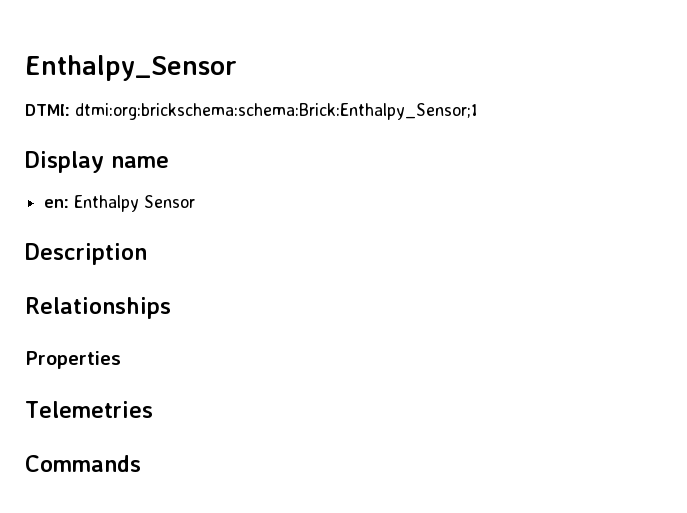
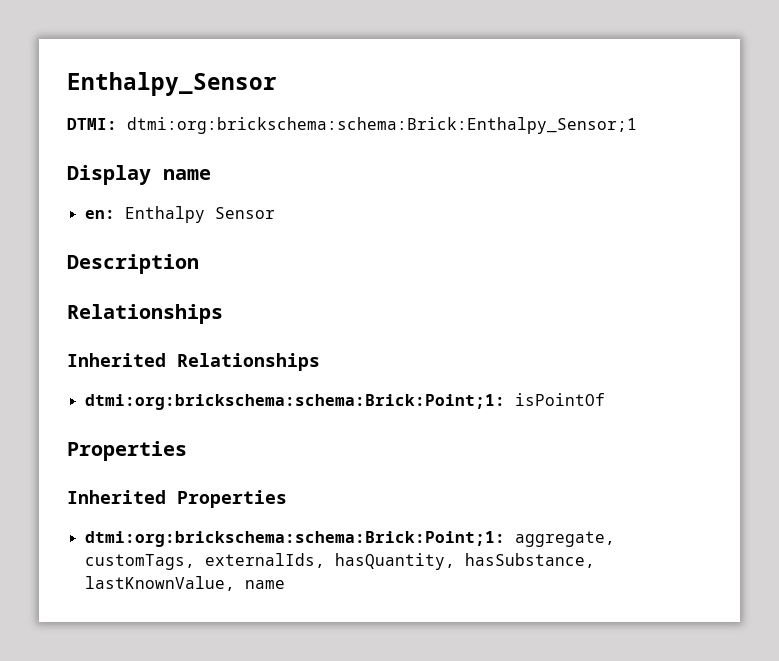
[25,351,121,369] [25,401,153,418] [25,455,141,472] Properties // Telemetries // Commands -> [67,353,320,371] [84,393,605,410] [67,441,187,461] [67,490,287,508] [84,531,615,547] [84,553,595,570] [84,576,285,591] Inherited Relationships // dtmi:org:brickschema:schema:Brick:Point;1: isPointOf // Properties // Inherited Properties // dtmi:org:brickschema:schema:Brick:Point;1: aggregate, customTags, externalIds, hasQuantity, hasSubstance, lastKnownValue, name

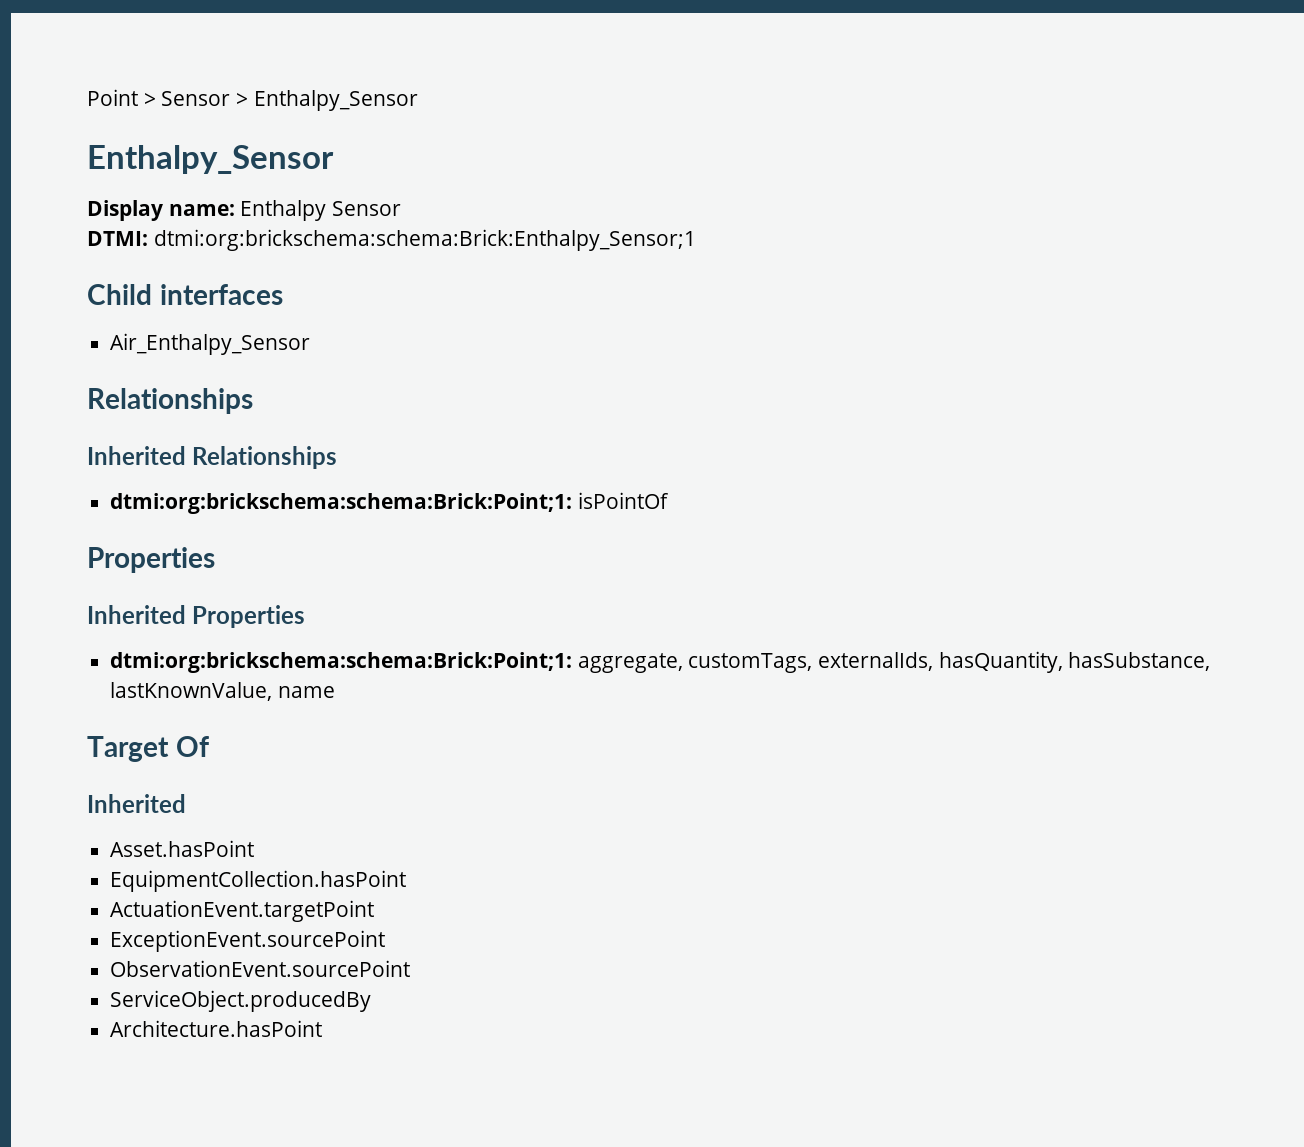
[67,72,277,96] [67,117,637,134] [67,165,211,185] [84,206,275,223] [67,254,199,274] Enthalpy_Sensor // DTMI: dtmi:org:brickschema:schema:Brick:Enthalpy_Sensor;1 // Display name // en: Enthalpy Sensor // Description -> [87,89,418,111] [87,145,334,174] [87,200,402,221] [87,229,696,251] [87,284,283,305] [110,333,311,355] Point > Sensor > Enthalpy_Sensor // Enthalpy_Sensor // Display name: Enthalpy Sensor // DTMI: dtmi:org:brickschema:schema:Brick:Enthalpy_Sensor;1 // Child interfaces // Air_Enthalpy_Sensor
(285, 584) none -> [87,736,209,762] [87,794,186,813] [110,840,255,857] [110,870,407,892] [110,900,375,922] [110,930,386,952] [110,960,411,977] [110,990,372,1012] [110,1020,323,1037] // Target Of // Inherited // Asset.hasPoint // EquipmentCollection.hasPoint // ActuationEvent.targetPoint // ExceptionEvent.sourcePoint // ObservationEvent.sourcePoint // ServiceObject.producedBy // Architecture.hasPoint

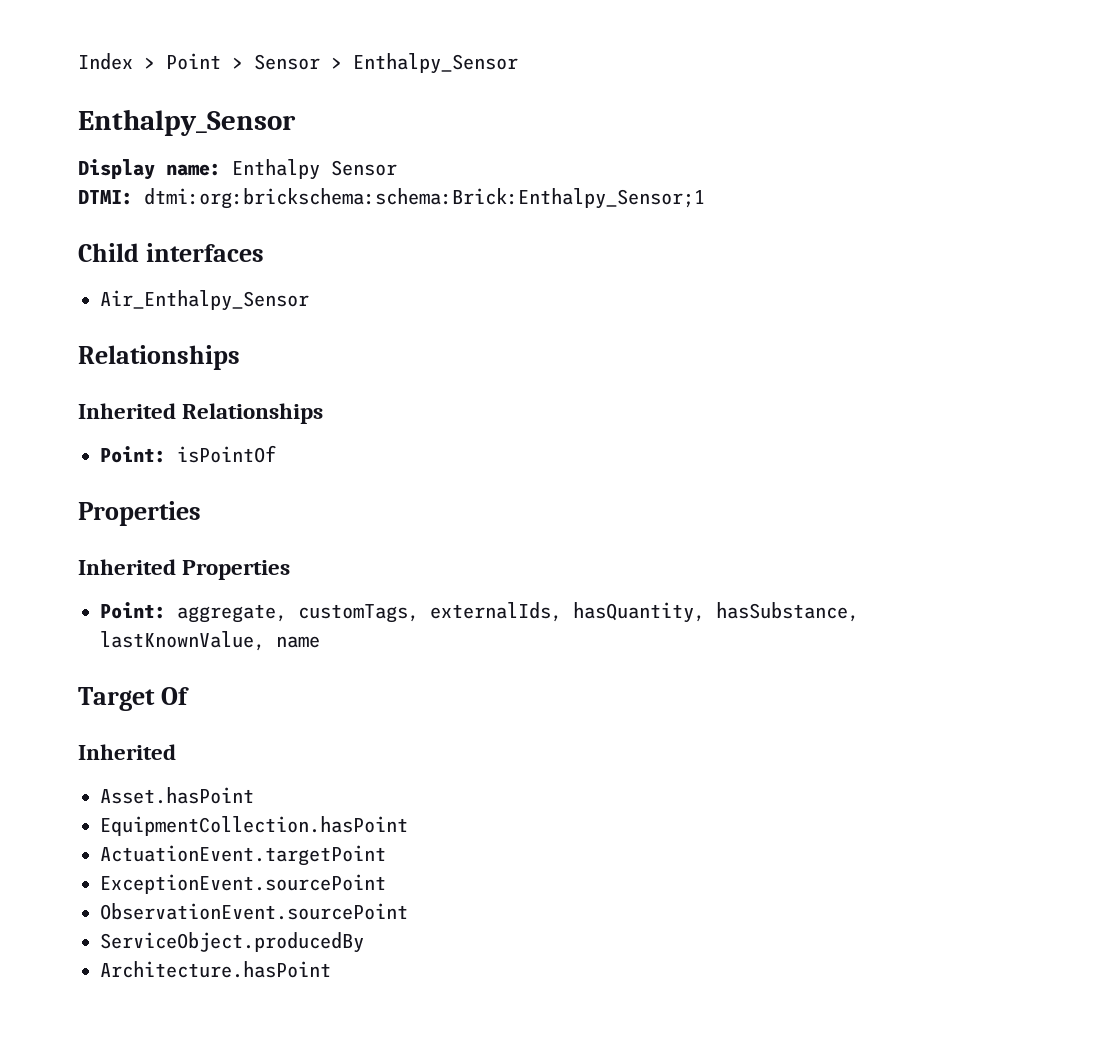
(87, 97) none -> [78,53,155,70] Index >
[110,493,573,514] dtmi:org:brickschema:schema:Brick:Point;1: -> [100,446,166,463] Point:
[110,652,573,673] dtmi:org:brickschema:schema:Brick:Point;1: -> [100,602,166,619] Point:

